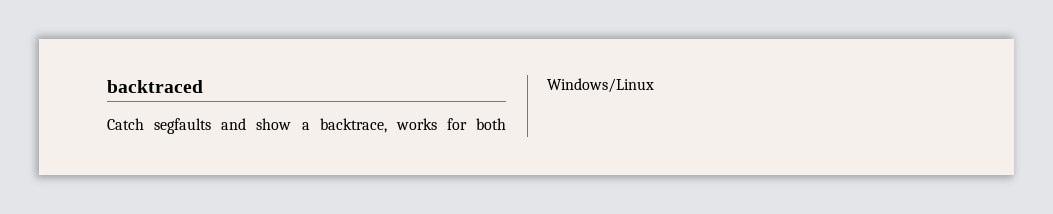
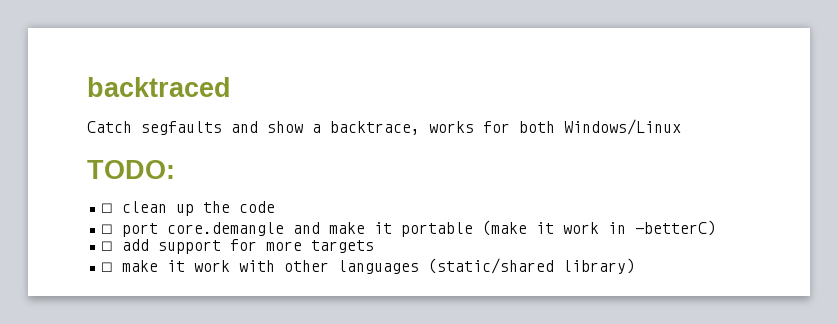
(654, 85) none -> [87,160,175,179] [101,201,276,216] [101,220,717,237] [101,239,375,254] [101,258,636,274] // TODO: // ☐ clean up the code // ☐ port core.demangle and make it portable (make it work in -betterC) // ☐ add support for more targets // ☐ make it work with other languages (static/shared library)

